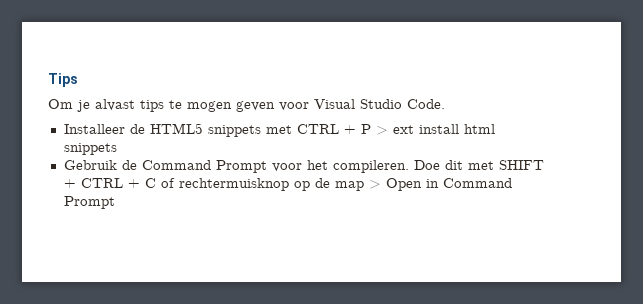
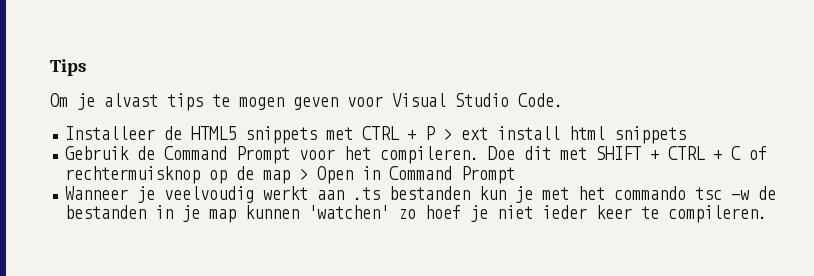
(115, 202) none -> [65,186,777,203] [65,205,768,223] // Wanneer je veelvoudig werkt aan .ts bestanden kun je met het commando tsc -w de bestanden in je map kunnen 'watchen' zo hoef je niet ieder keer te compileren.

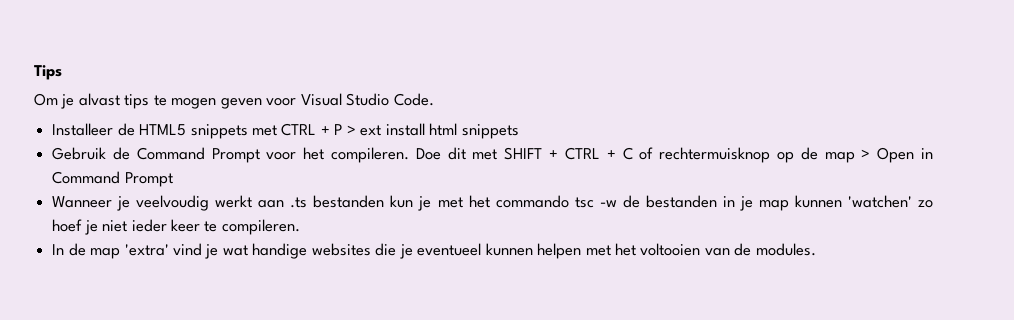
(768, 214) none -> [52,243,816,259] // In de map 'extra' vind je wat handige websites die je eventueel kunnen helpen met het voltooien van de modules.

